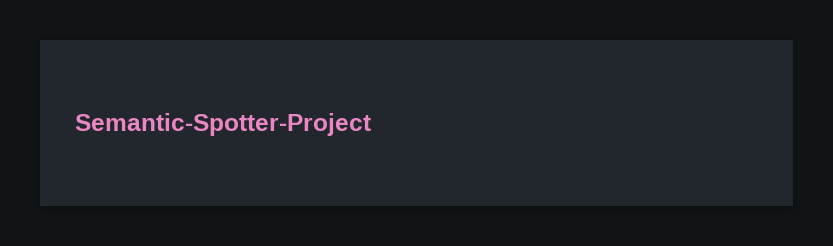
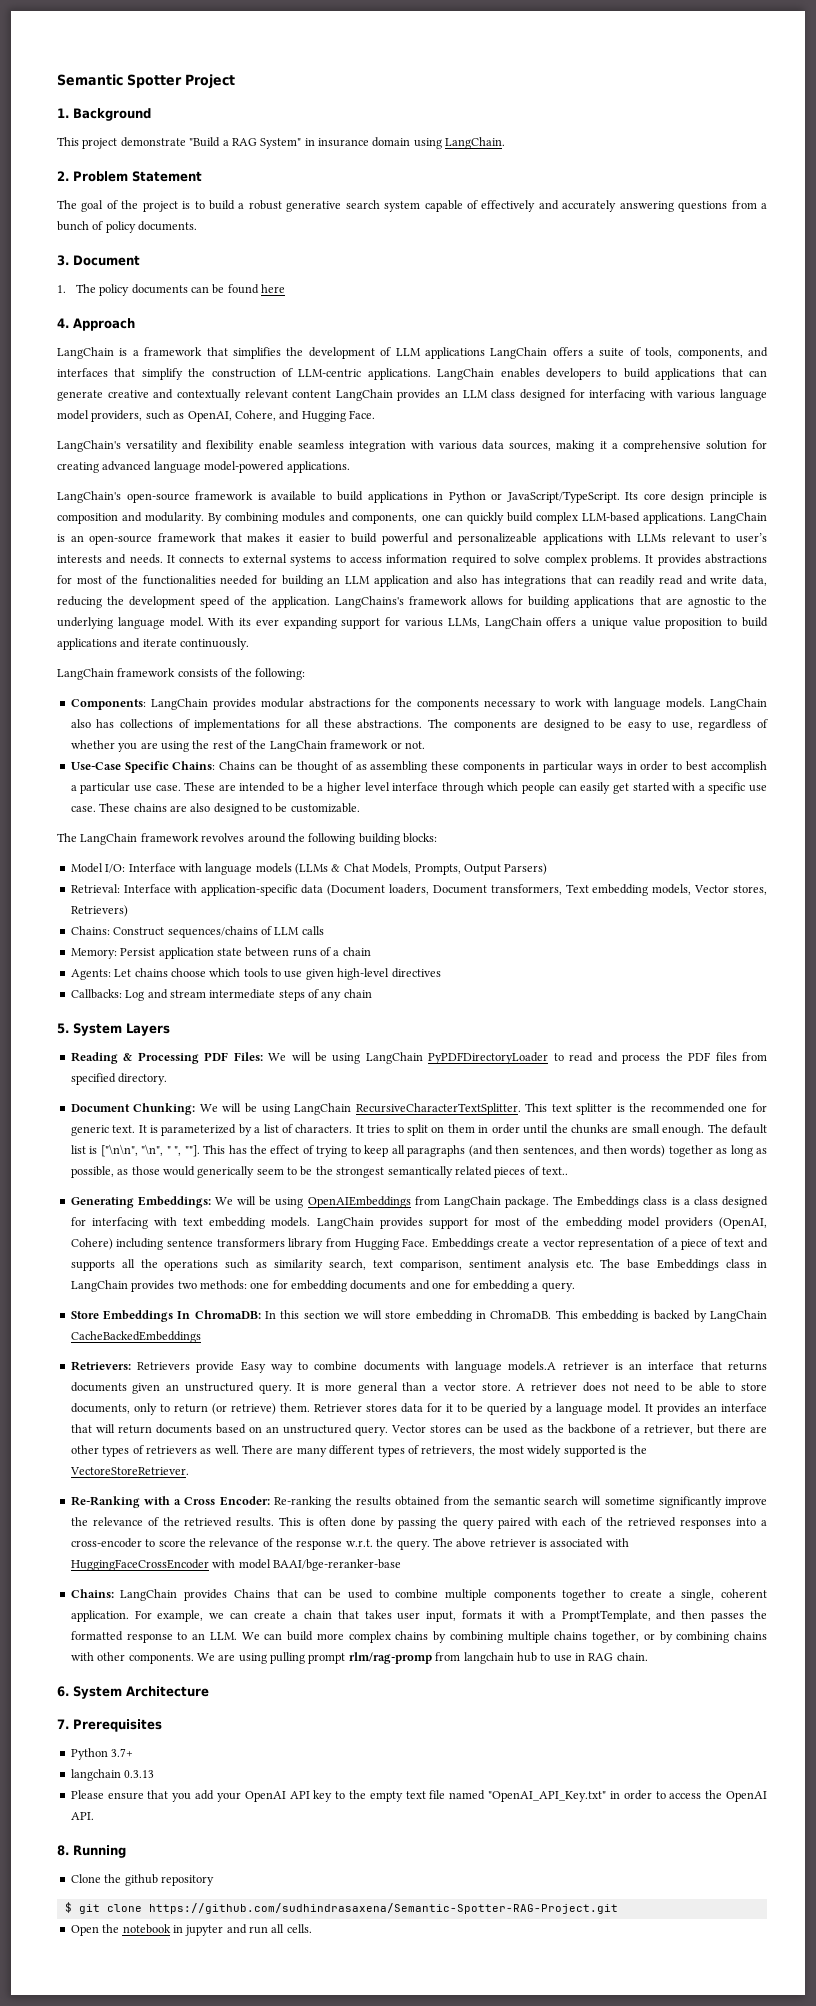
[75,113,371,136] Semantic-Spotter-Project -> [57,74,235,89] [57,108,151,121] [57,137,506,149] [57,171,202,182] [57,200,768,212] [57,221,198,233] [57,255,140,266] [57,284,286,296] [57,318,135,331] [57,347,769,359] [57,368,767,380] [57,389,767,401] [57,410,375,422] [57,440,767,452] [57,461,350,473] [57,491,767,503] [57,512,768,524] [57,533,767,545] [57,554,767,566] [57,575,767,587] [57,596,768,608] [57,617,769,629] [57,638,250,650] [57,668,305,680] [70,698,767,710] [70,719,769,731] [70,740,425,752] [70,761,767,773] [70,782,767,794] [70,803,360,815] [57,833,437,845] [70,863,548,875] [70,884,768,896] [70,905,128,917] [70,926,324,938] [70,947,371,959] [70,968,441,980] [70,989,372,1001] [57,1023,170,1036] [70,1052,768,1064] [70,1073,168,1085] [70,1103,767,1115] [70,1124,767,1136] [70,1144,767,1157] [70,1166,568,1178] [70,1196,768,1208] [70,1217,767,1229] [70,1238,768,1250] [70,1259,767,1271] [70,1280,575,1292] [70,1310,767,1322] [70,1331,201,1343] [70,1361,767,1373] [70,1382,768,1394] [70,1403,767,1415] [70,1424,767,1436] [70,1445,647,1457] [69,1467,189,1475] [70,1496,767,1508] [70,1517,767,1529] [70,1538,629,1550] [70,1559,401,1571] [70,1589,768,1601] [70,1610,767,1622] [70,1631,767,1643] [70,1652,648,1664] [57,1686,209,1699] [57,1719,162,1732] [70,1748,134,1760] [70,1769,155,1781] [70,1790,767,1802] [70,1812,94,1820] [57,1845,126,1858] [70,1874,214,1886] [64,1902,618,1914] [70,1924,312,1936] Semantic Spotter Project // 1. Background // This project demonstrate "Build a RAG System" in insurance domain using LangChain. // 2. Problem Statement // The goal of the project is to build a robust generative search system capable of effectively and accurately answering questions from a bunch of policy documents. // 3. Document // 1. The policy documents can be found here // 4. Approach // LangChain is a framework that simplifies the development of LLM applications LangChain offers a suite of tools, components, and interfaces that simplify the construction of LLM-centric applications. LangChain enables developers to build applications that can generate creative and contextually relevant content LangChain provides an LLM class designed for interfacing with various language model providers, such as OpenAI, Cohere, and Hugging Face. // LangChain's versatility and flexibility enable seamless integration with various data sources, making it a comprehensive solution for creating advanced language model-powered applications. // LangChain's open-source framework is available to build applications in Python or JavaScript/TypeScript. Its core design principle is composition and modularity. By combining modules and components, one can quickly build complex LLM-based applications. LangChain is an open-source framework that makes it easier to build powerful and personalizeable applications with LLMs relevant to user’s interests and needs. It connects to external systems to access information required to solve complex problems. It provides abstractions for most of the functionalities needed for building an LLM application and also has integrations that can readily read and write data, reducing the development speed of the application. LangChains's framework allows for building applications that are agnostic to the underlying language model. With its ever expanding support for various LLMs, LangChain offers a unique value proposition to build applications and iterate continuously. // LangChain framework consists of the following: // Components: LangChain provides modular abstractions for the components necessary to work with language models. LangChain also has collections of implementations for all these abstractions. The components are designed to be easy to use, regardless of whether you are using the rest of the LangChain framework or not. // Use-Case Specific Chains: Chains can be thought of as assembling these components in particular ways in order to best accomplish a particular use case. These are intended to be a higher level interface through which people can easily get started with a specific use case. These chains are also designed to be customizable. // The LangChain framework revolves around the following building blocks: // Model I/O: Interface with language models (LLMs & Chat Models, Prompts, Output Parsers) // Retrieval: Interface with application-specific data (Document loaders, Document transformers, Text embedding models, Vector stores, Retrievers) // Chains: Construct sequences/chains of LLM calls // Memory: Persist application state between runs of a chain // Agents: Let chains choose which tools to use given high-level directives // Callbacks: Log and stream intermediate steps of any chain // 5. System Layers // Reading & Processing PDF Files: We will be using LangChain PyPDFDirectoryLoader to read and process the PDF files from specified directory. // Document Chunking: We will be using LangChain RecursiveCharacterTextSplitter. This text splitter is the recommended one for generic text. It is parameterized by a list of characters. It tries to split on them in order until the chunks are small enough. The default list is ["\n\n", "\n", " ", ""]. This has the effect of trying to keep all paragraphs (and then sentences, and then words) together as long as possible, as those would generically seem to be the strongest semantically related pieces of text.. // Generating Embeddings: We will be using OpenAIEmbeddings from LangChain package. The Embeddings class is a class designed for interfacing with text embedding models. LangChain provides support for most of the embedding model providers (OpenAI, Cohere) including sentence transformers library from Hugging Face. Embeddings create a vector representation of a piece of text and supports all the operations such as similarity search, text comparison, sentiment analysis etc. The base Embeddings class in LangChain provides two methods: one for embedding documents and one for embedding a query. // Store Embeddings In ChromaDB: In this section we will store embedding in ChromaDB. This embedding is backed by LangChain CacheBackedEmbeddings // Retrievers: Retrievers provide Easy way to combine documents with language models.A retriever is an interface that returns documents given an unstructured query. It is more general than a vector store. A retriever does not need to be able to store documents, only to return (or retrieve) them. Retriever stores data for it to be queried by a language model. It provides an interface that will return documents based on an unstructured query. Vector stores can be used as the backbone of a retriever, but there are other types of retrievers as well. There are many different types of retrievers, the most widely supported is the VectoreStoreRetriever. // Re-Ranking with a Cross Encoder: Re-ranking the results obtained from the semantic search will sometime significantly improve the relevance of the retrieved results. This is often done by passing the query paired with each of the retrieved responses into a cross-encoder to score the relevance of the response w.r.t. the query. The above retriever is associated with HuggingFaceCrossEncoder with model BAAI/bge-reranker-base // Chains: LangChain provides Chains that can be used to combine multiple components together to create a single, coherent application. For example, we can create a chain that takes user input, formats it with a PromptTemplate, and then passes the formatted response to an LLM. We can build more complex chains by combining multiple chains together, or by combining chains with other components. We are using pulling prompt rlm/rag-promp from langchain hub to use in RAG chain. // 6. System Architecture // 7. Prerequisites // Python 3.7+ // langchain 0.3.13 // Please ensure that you add your OpenAI API key to the empty text file named "OpenAI_API_Key.txt" in order to access the OpenAI API. // 8. Running // Clone the github repository // $ git clone https://github.com/sudhindrasaxena/Semantic-Spotter-RAG-Project.git // Open the notebook in jupyter and run all cells.

